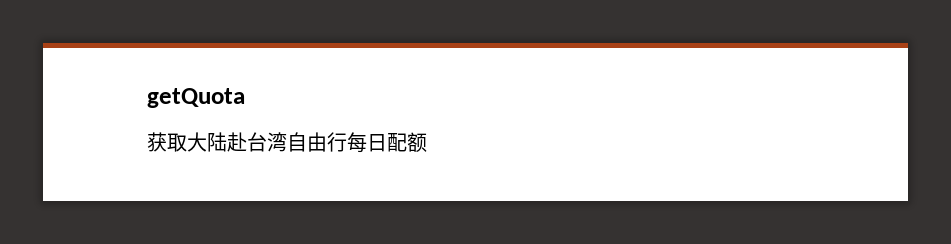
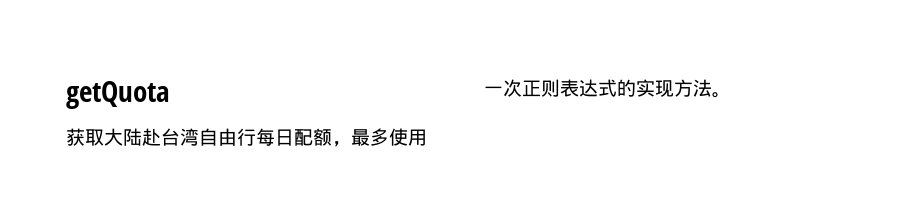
(427, 142) none -> [332,128,427,147] [484,79,731,98] ，最多使用一次正则表达式的实现方法。

